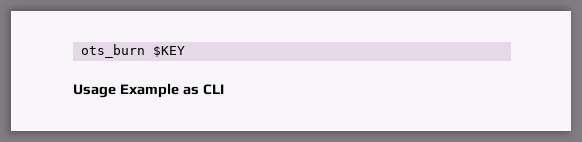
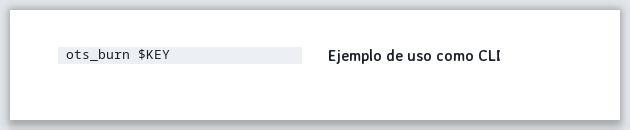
[73,83,199,98] Usage Example as -> [328,49,475,64] Ejemplo de uso como

